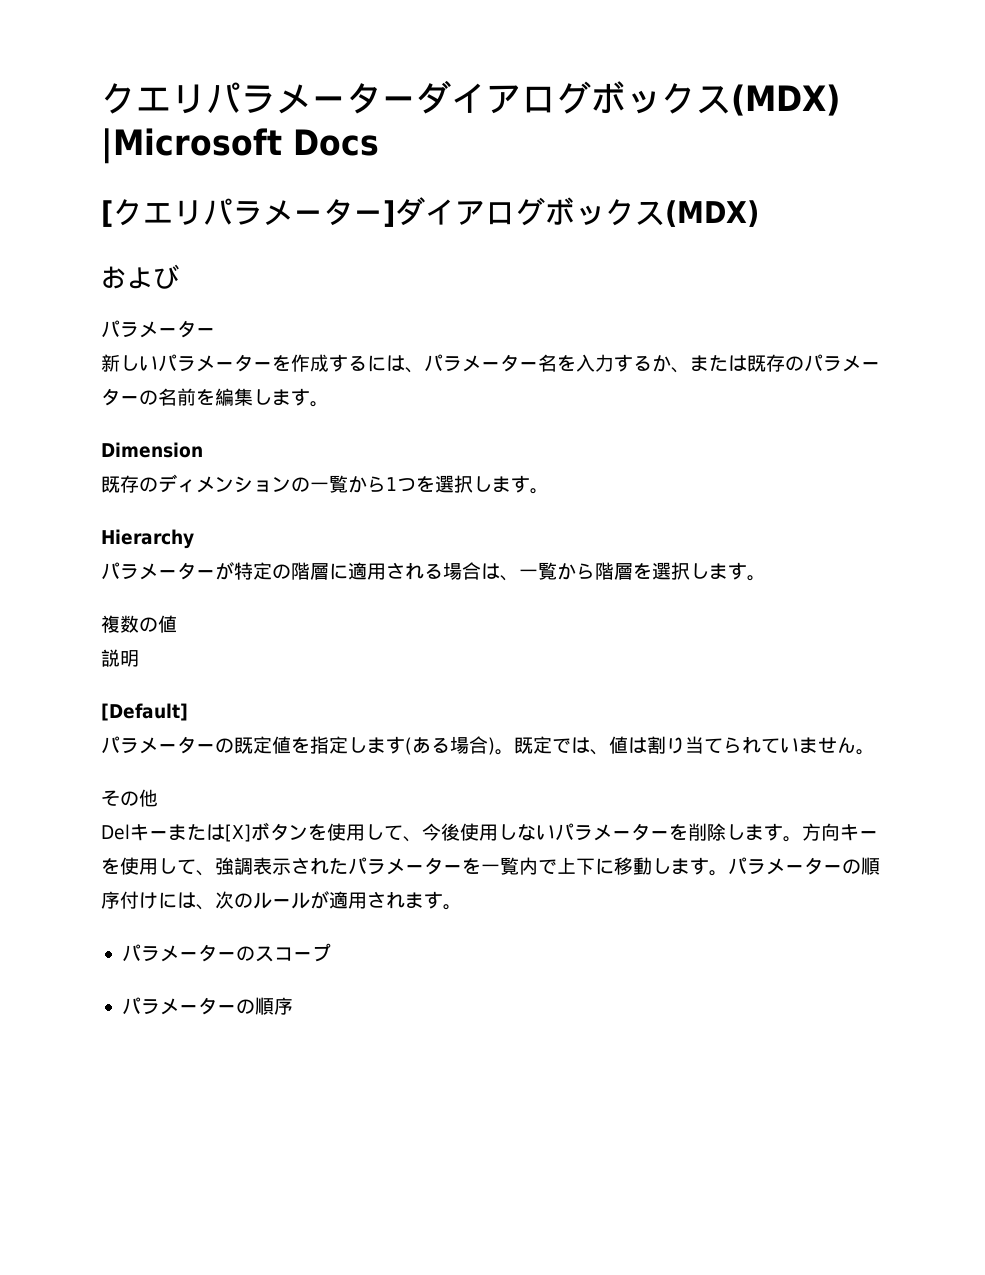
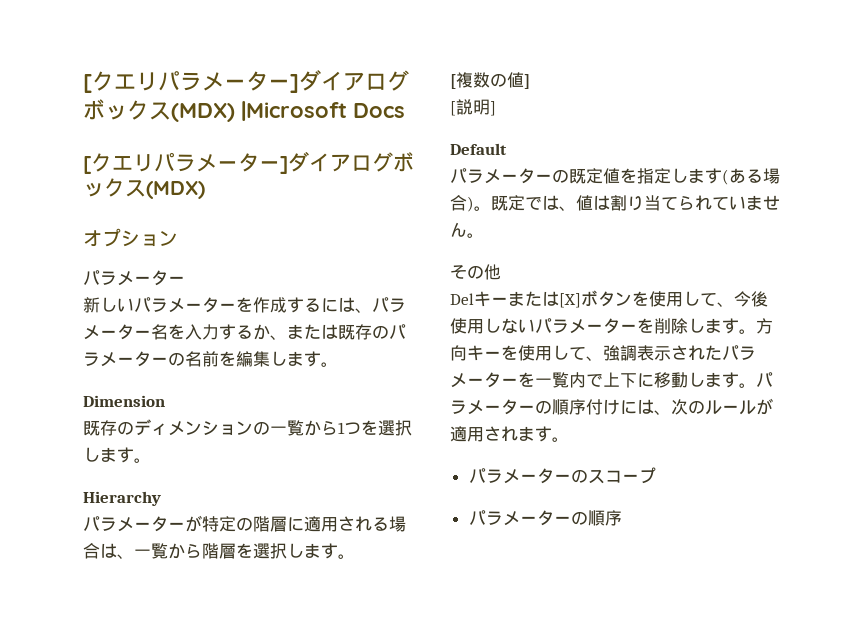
[101,82,416,114] クエリパラメーター -> [83,71,299,93] [クエリパラメーター]
[101,264,179,289] および -> [83,228,178,247] オプション
(766, 578) none -> [450,74,456,89] [
(177, 624) // -> [524,74,530,89] [450,101,456,116] ] // [
[101,703,188,721] // [Default] -> [490,101,496,116] [450,143,507,155] ] // Default

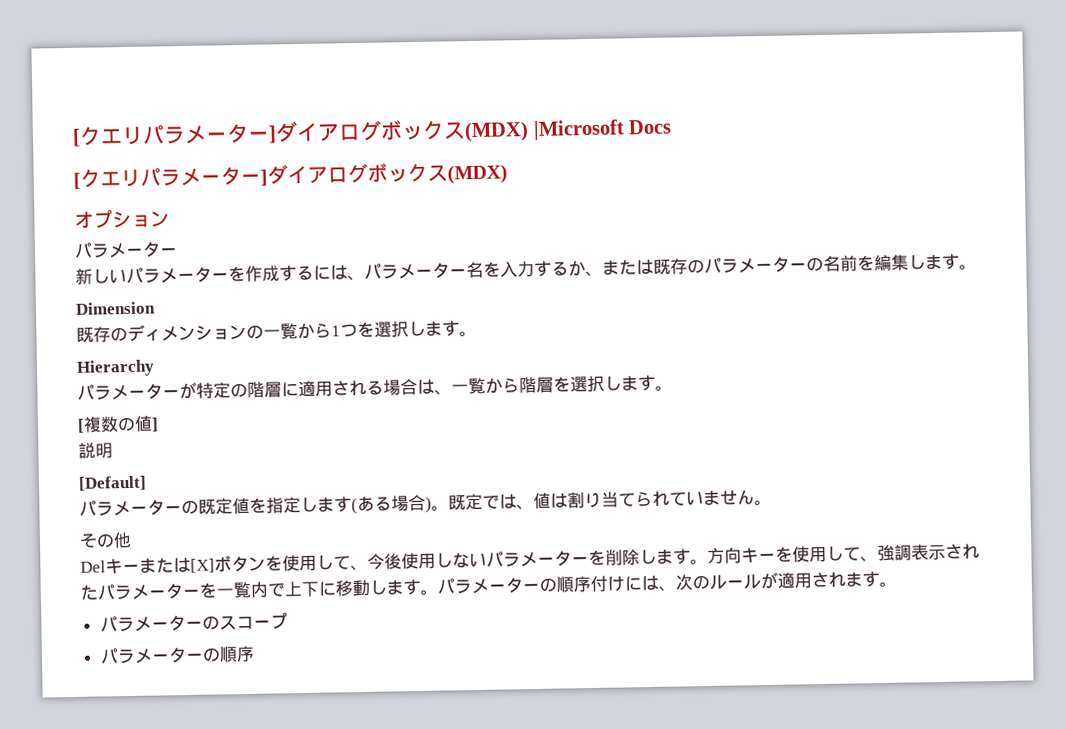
[450,101,456,116] [ -> (159, 424) none
[490,101,496,116] [450,143,507,155] ] // Default -> [78,475,147,491] // [Default]

